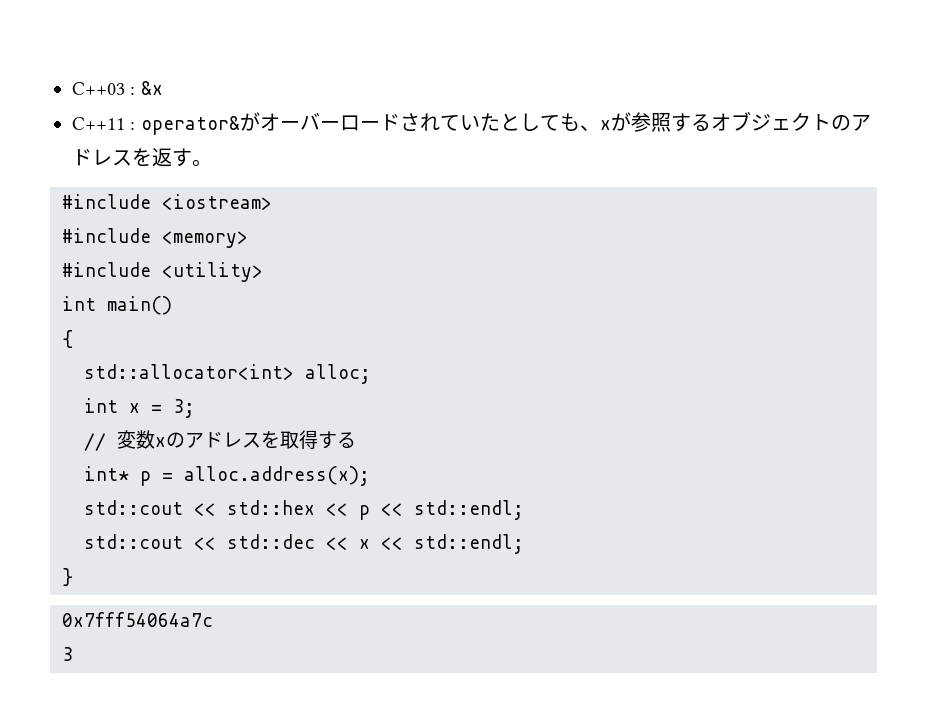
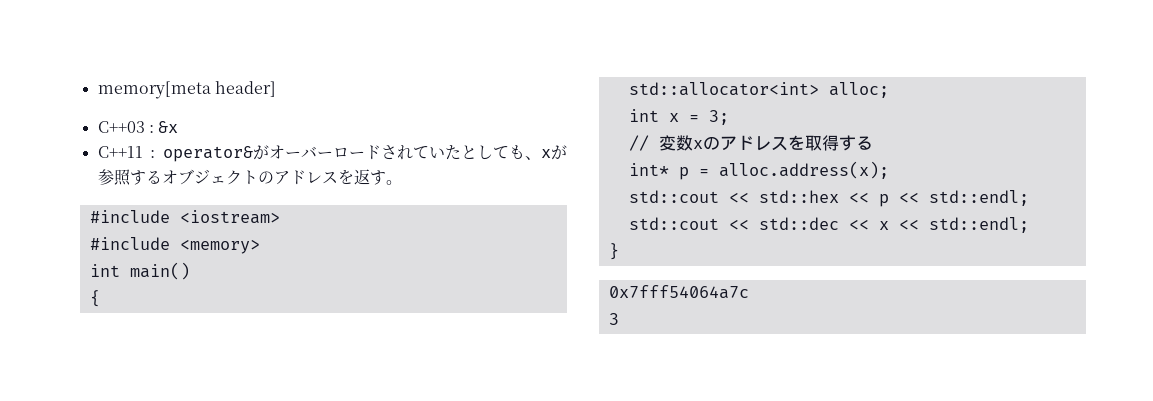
(72, 88) none -> [97,81,276,99] memory[meta header] //
[62,262,263,282] // #include <utility> -> (260, 246) none

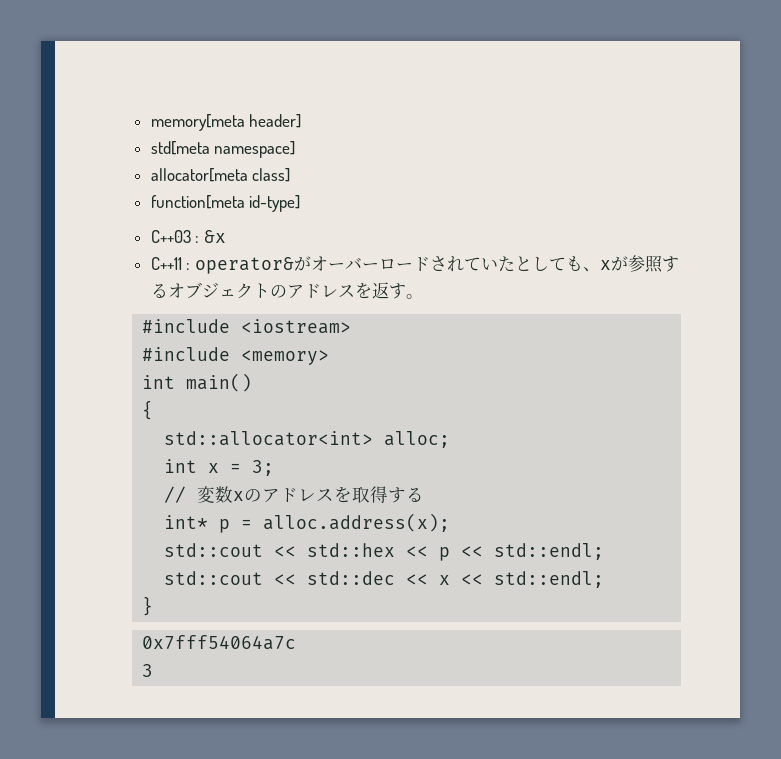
(276, 89) none -> [150,141,296,158] [150,168,291,182] [150,195,301,212] // std[meta namespace] // allocator[meta class] // function[meta id-type]

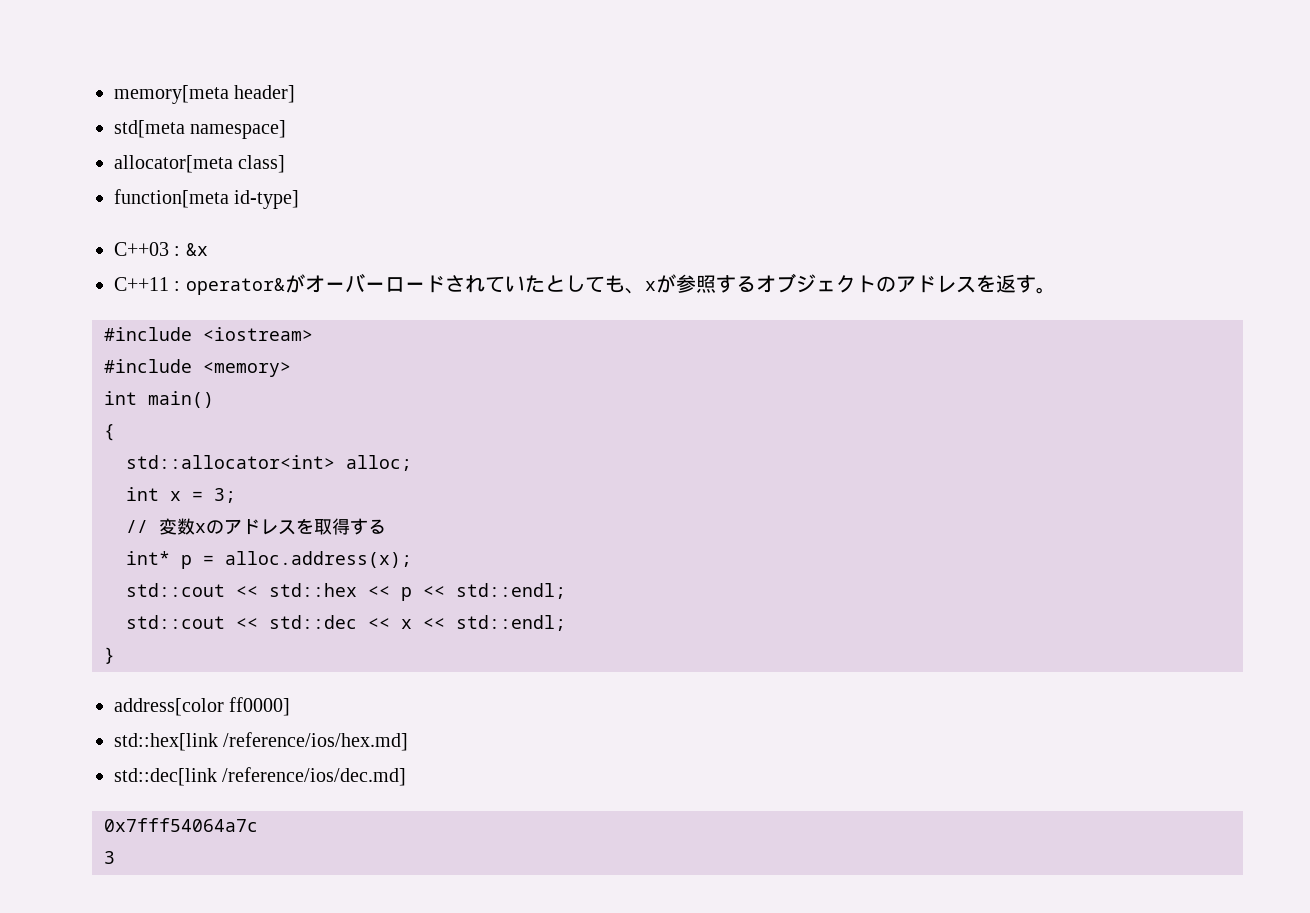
(154, 606) none -> [114,697,291,716] [114,732,409,751] [114,767,407,786] // address[color ff0000] // std::hex[link /reference/ios/hex.md] // std::dec[link /reference/ios/dec.md]

